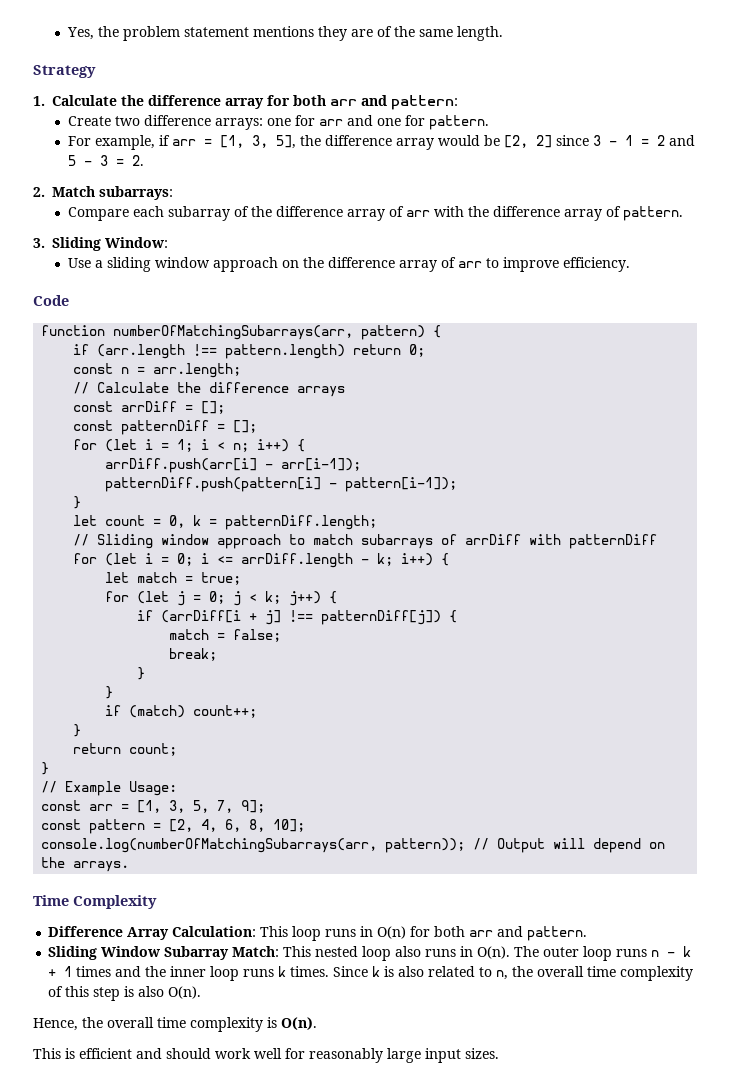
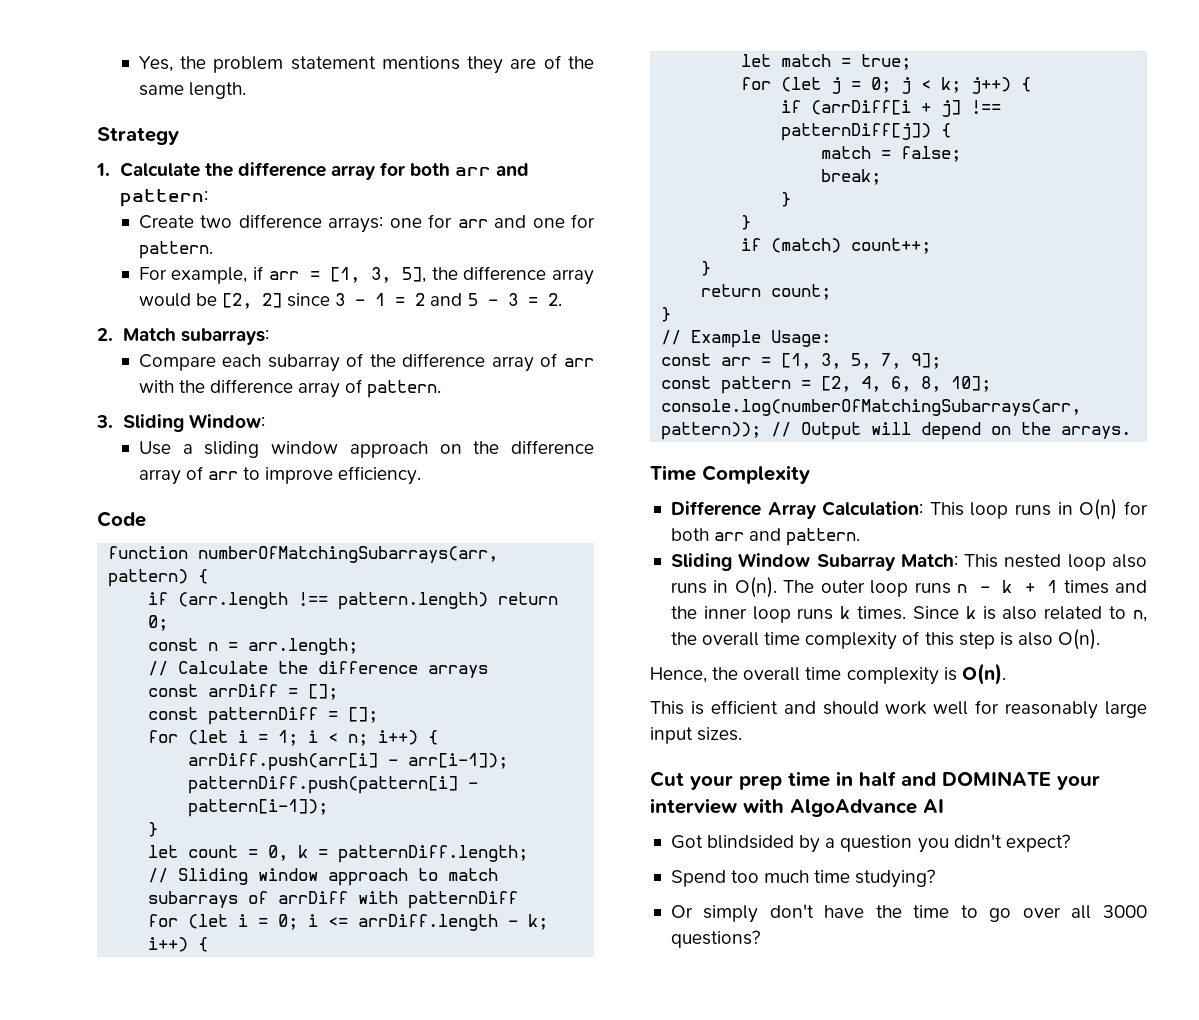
(499, 1053) none -> [650,771,1100,790] [650,798,944,817] [670,834,1070,853] [670,869,936,888] [670,904,1147,923] [670,930,760,948] // Cut your prep time in half and DOMINATE your interview with AlgoAdvance AI // Got blindsided by a question you didn't expect? // Spend too much time studying? // Or simply don't have the time to go over all 3000 questions?

